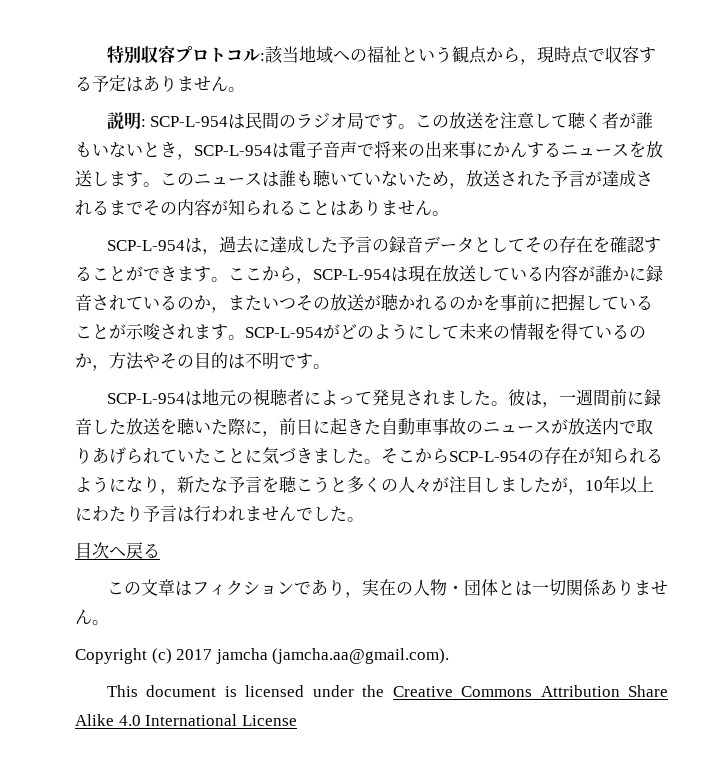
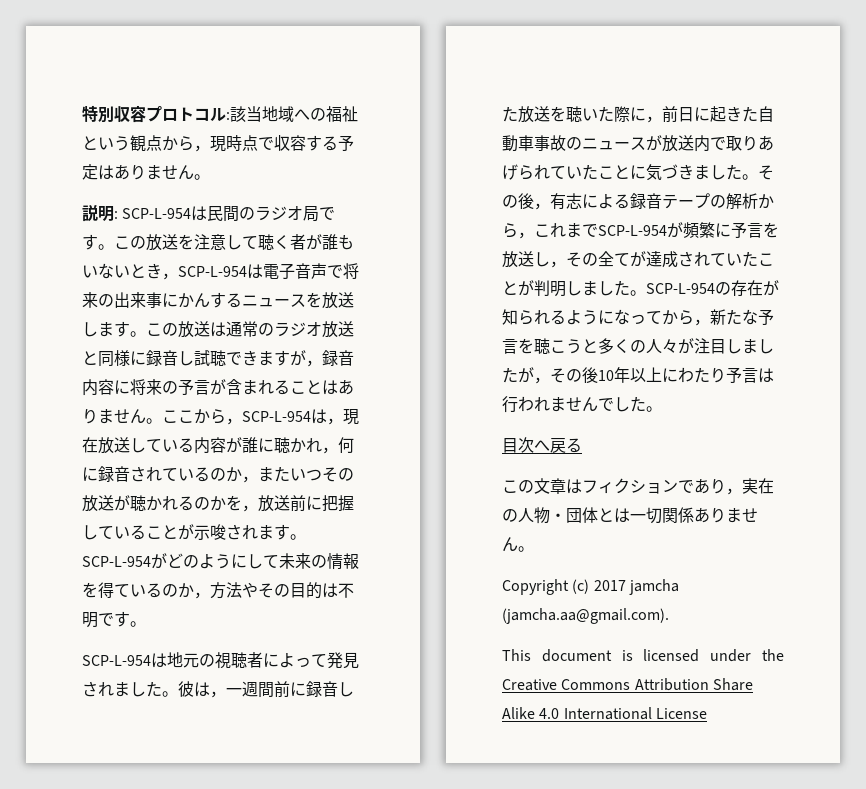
[194,170,653,189] [75,199,262,216] ニュースは誰も聴いていないため，放送された予言が達成されるまでその内容が知ら -> [178,321,354,338] [82,350,354,367] [82,379,258,396] 放送は通常のラジオ放送と同様に録音し試聴できますが，録音内容に将来の予言が含ま
[106,236,661,255] [75,266,228,282] // SCP-L-954は，過去に達成した予言の録音データとしてその存在を確認することができます。 -> (162, 421) none
(408, 274) none -> [327,418,343,425] ，
[612,266,629,281] か -> [258,437,354,454] に聴かれ，何
[500,294,517,311] 事 -> [242,495,290,512] ，放送
[398,448,449,464] こから -> [502,193,774,210] [502,222,779,239] [502,251,774,268] [502,280,646,297] の後，有志による録音テープの解析から，これまでSCP-L-954が頻繁に予言を放送し，その全てが達成されていたことが判明しました。
[143,476,160,493] り -> [630,310,694,325] ってから
(585, 492) none -> [550,367,598,383] その後

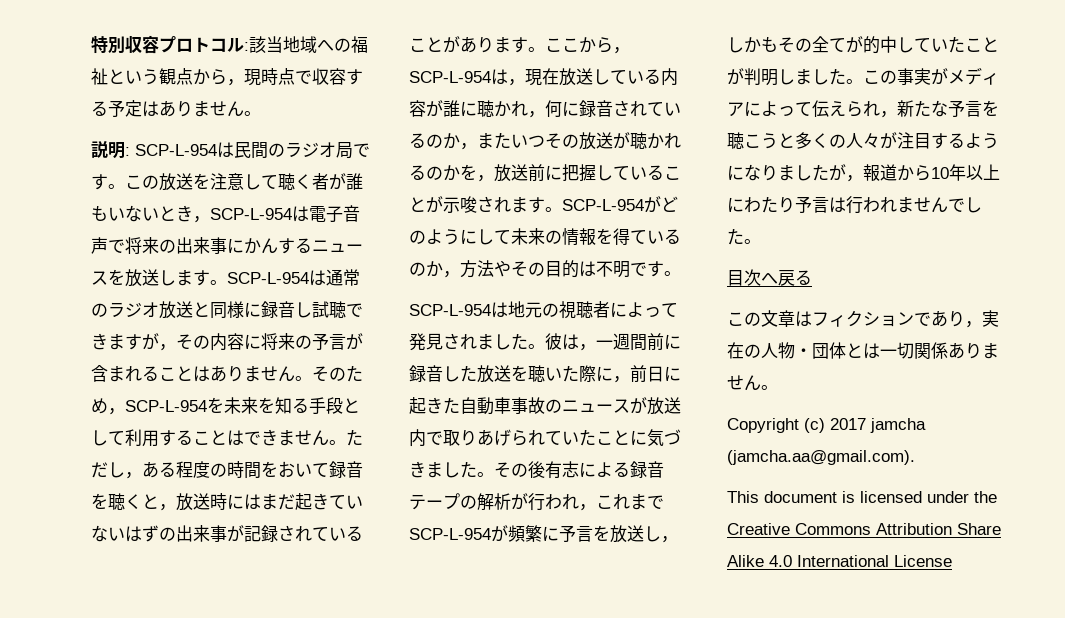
[146,321,210,338] この放送 -> [227,272,309,284] SCP-L-954
[322,350,354,366] 録音 -> [176,334,210,350] その
(162, 421) none -> [312,365,363,382] [91,397,360,415] [91,429,363,447] [91,461,363,479] [91,493,363,511] [91,525,363,542] [409,36,545,53] そのため，SCP-L-954を未来を知る手段として利用することはできません。ただし，ある程度の時間をおいて録音を聴くと，放送時にはまだ起きていないはずの出来事が記録されていることがあります。
[534,203,550,210] ， -> (545, 469) none
[758,194,774,209] [502,223,518,238] から -> [511,493,579,511] が行われ
(566, 264) none -> [727,36,778,53] しかも
[646,251,710,268] 達成され -> [863,36,914,54] 的中し
[646,280,779,296] [502,309,694,325] SCP-L-954の存在が知られるようになってから -> [863,67,999,85] [727,100,880,117] この事実がメディアによって伝えられ
[726,339,742,354] し -> [931,133,999,149] [727,164,778,181] するようになり
[550,367,598,383] その後 -> [863,164,931,181] 報道から

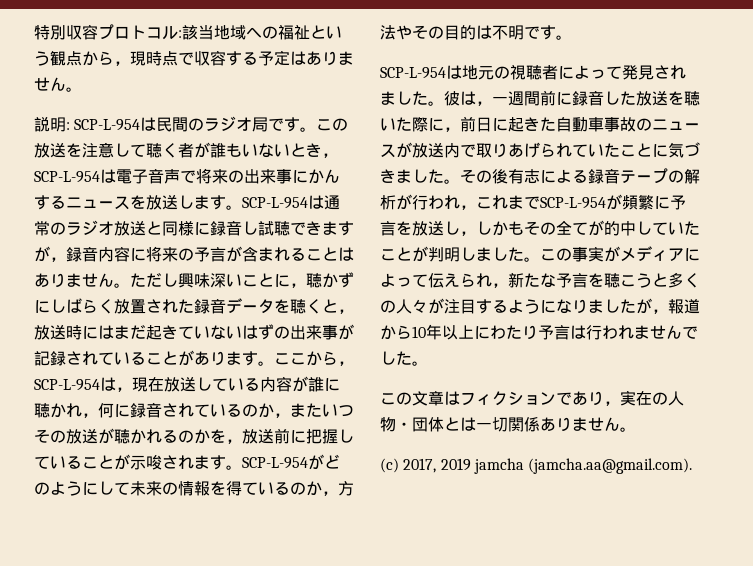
[176,334,210,350] その -> [66,246,98,262] 録音
[312,365,363,382] [91,397,360,415] [91,429,363,447] [91,461,363,479] そのため，SCP-L-954を未来を知る手段として利用することはできません。ただし，ある程度の時間をおいて録音 -> [130,272,354,288] [34,298,274,314] ただし興味深いことに，聴かずにしばらく放置された録音データ
[727,269,812,286] // 目次へ戻る -> (428, 363) none
[727,418,866,433] Copyright (c) 2017 -> [380,458,471,473] (c) 2017, 2019
[727,491,997,503] [727,523,1001,535] [727,555,952,567] // This document is licensed under the Creative Commons Attribution Share Alike 4.0 International License -> (693, 466) none

